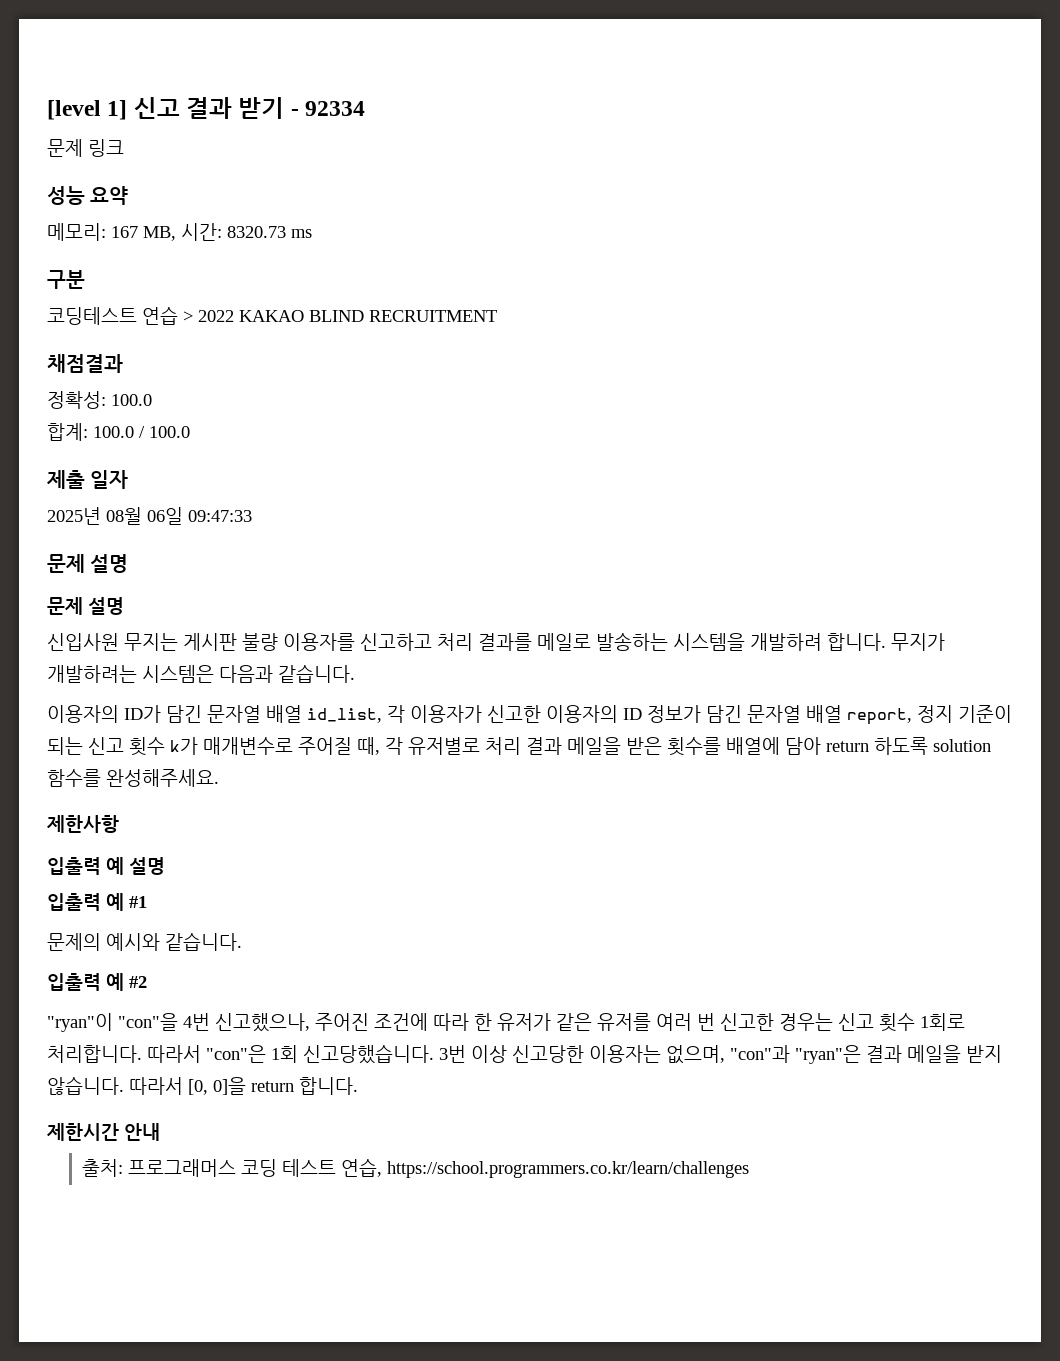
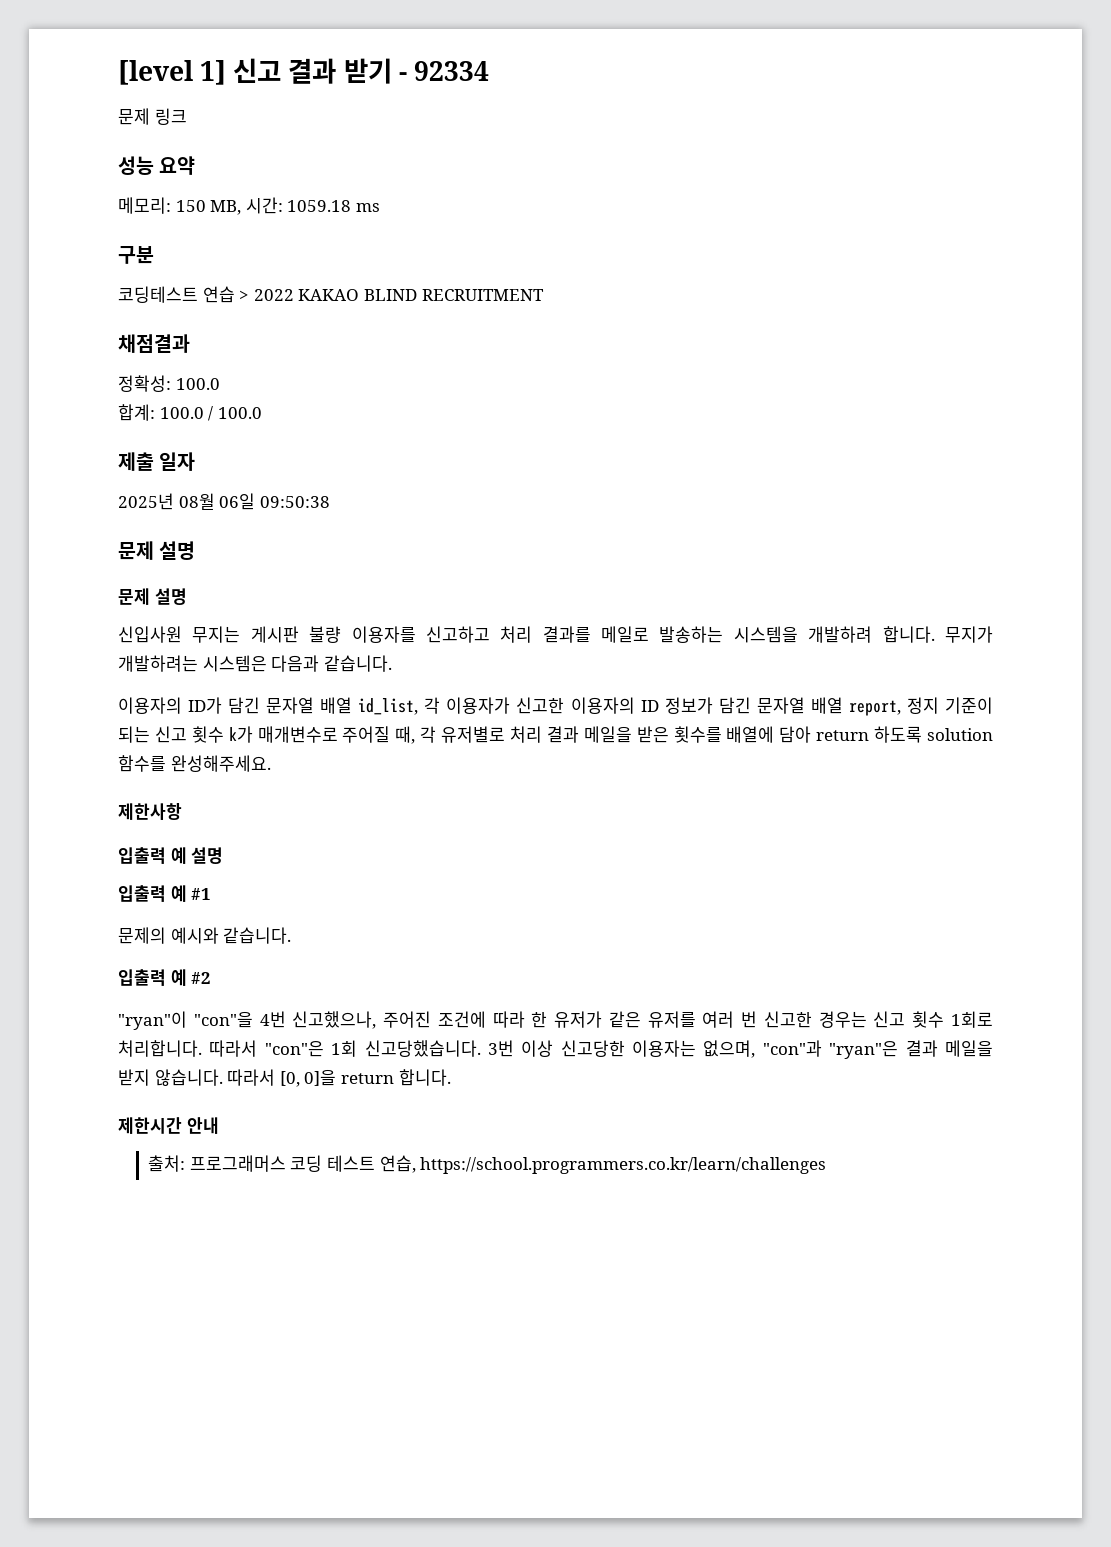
[111,226,138,238] 167 -> [175,200,206,212] 150
[227,226,286,238] 8320.73 -> [287,200,352,212] 1059.18
[188,510,252,522] 09:47:33 -> [259,496,330,508] 09:50:38

